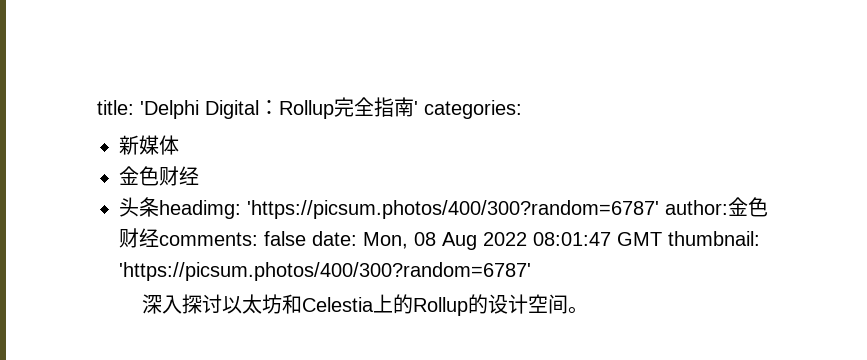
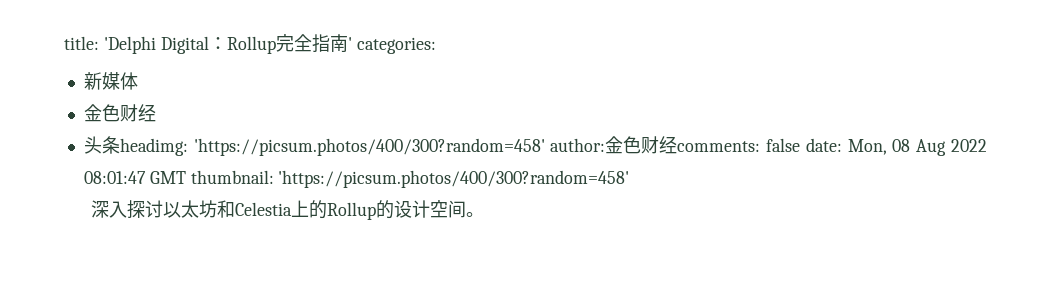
[247,200,659,219] 'https://picsum.photos/400/300?random=6787' -> [193,138,545,156] 'https://picsum.photos/400/300?random=458'
[119,262,531,281] 'https://picsum.photos/400/300?random=6787' -> [278,170,630,188] 'https://picsum.photos/400/300?random=458'

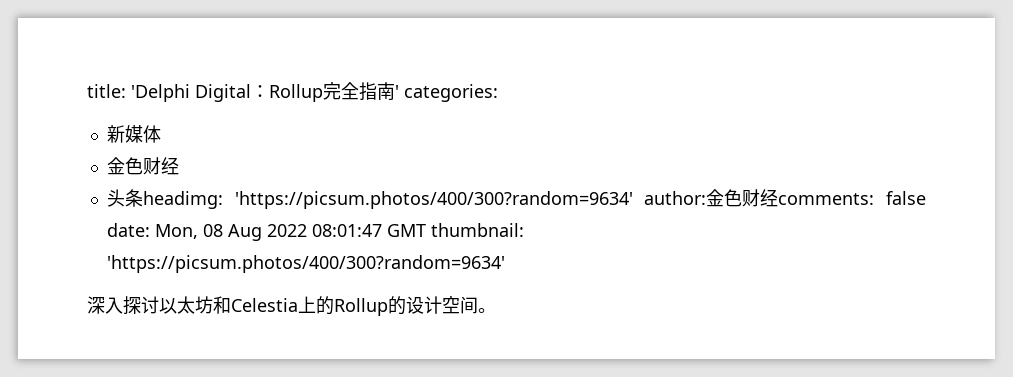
[193,138,545,156] 'https://picsum.photos/400/300?random=458' -> [234,191,633,209] 'https://picsum.photos/400/300?random=9634'
[278,170,630,188] 'https://picsum.photos/400/300?random=458' -> [106,255,505,273] 'https://picsum.photos/400/300?random=9634'

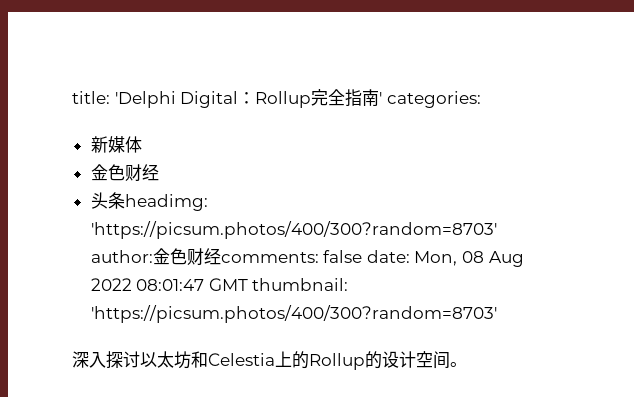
[234,191,633,209] 'https://picsum.photos/400/300?random=9634' -> [90,221,497,239] 'https://picsum.photos/400/300?random=8703'
[106,255,505,273] 'https://picsum.photos/400/300?random=9634' -> [90,305,497,323] 'https://picsum.photos/400/300?random=8703'

